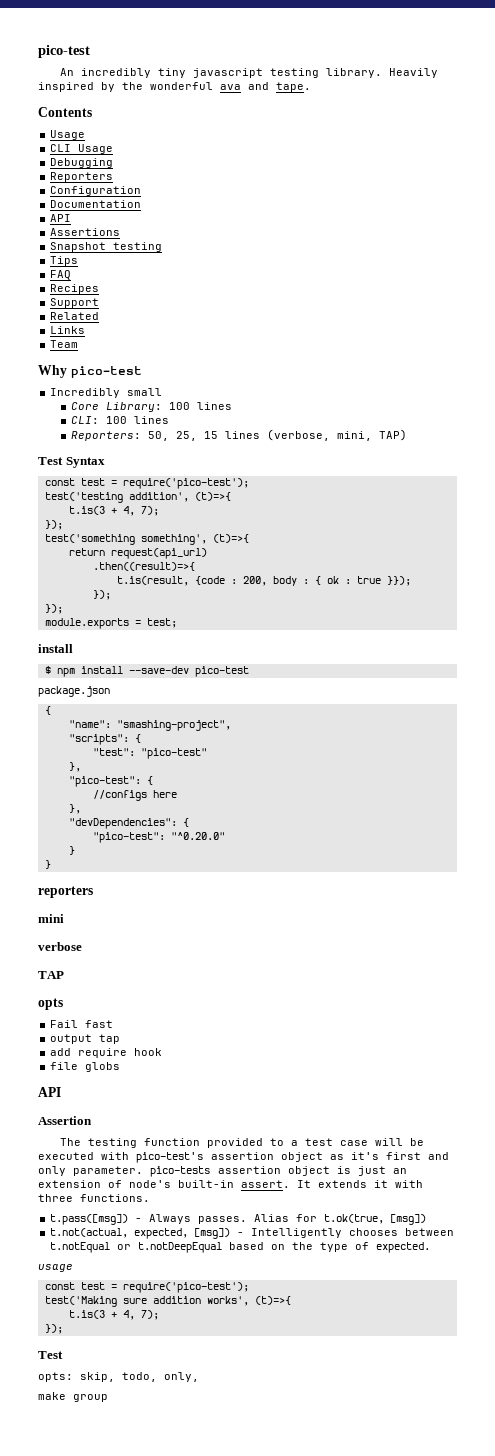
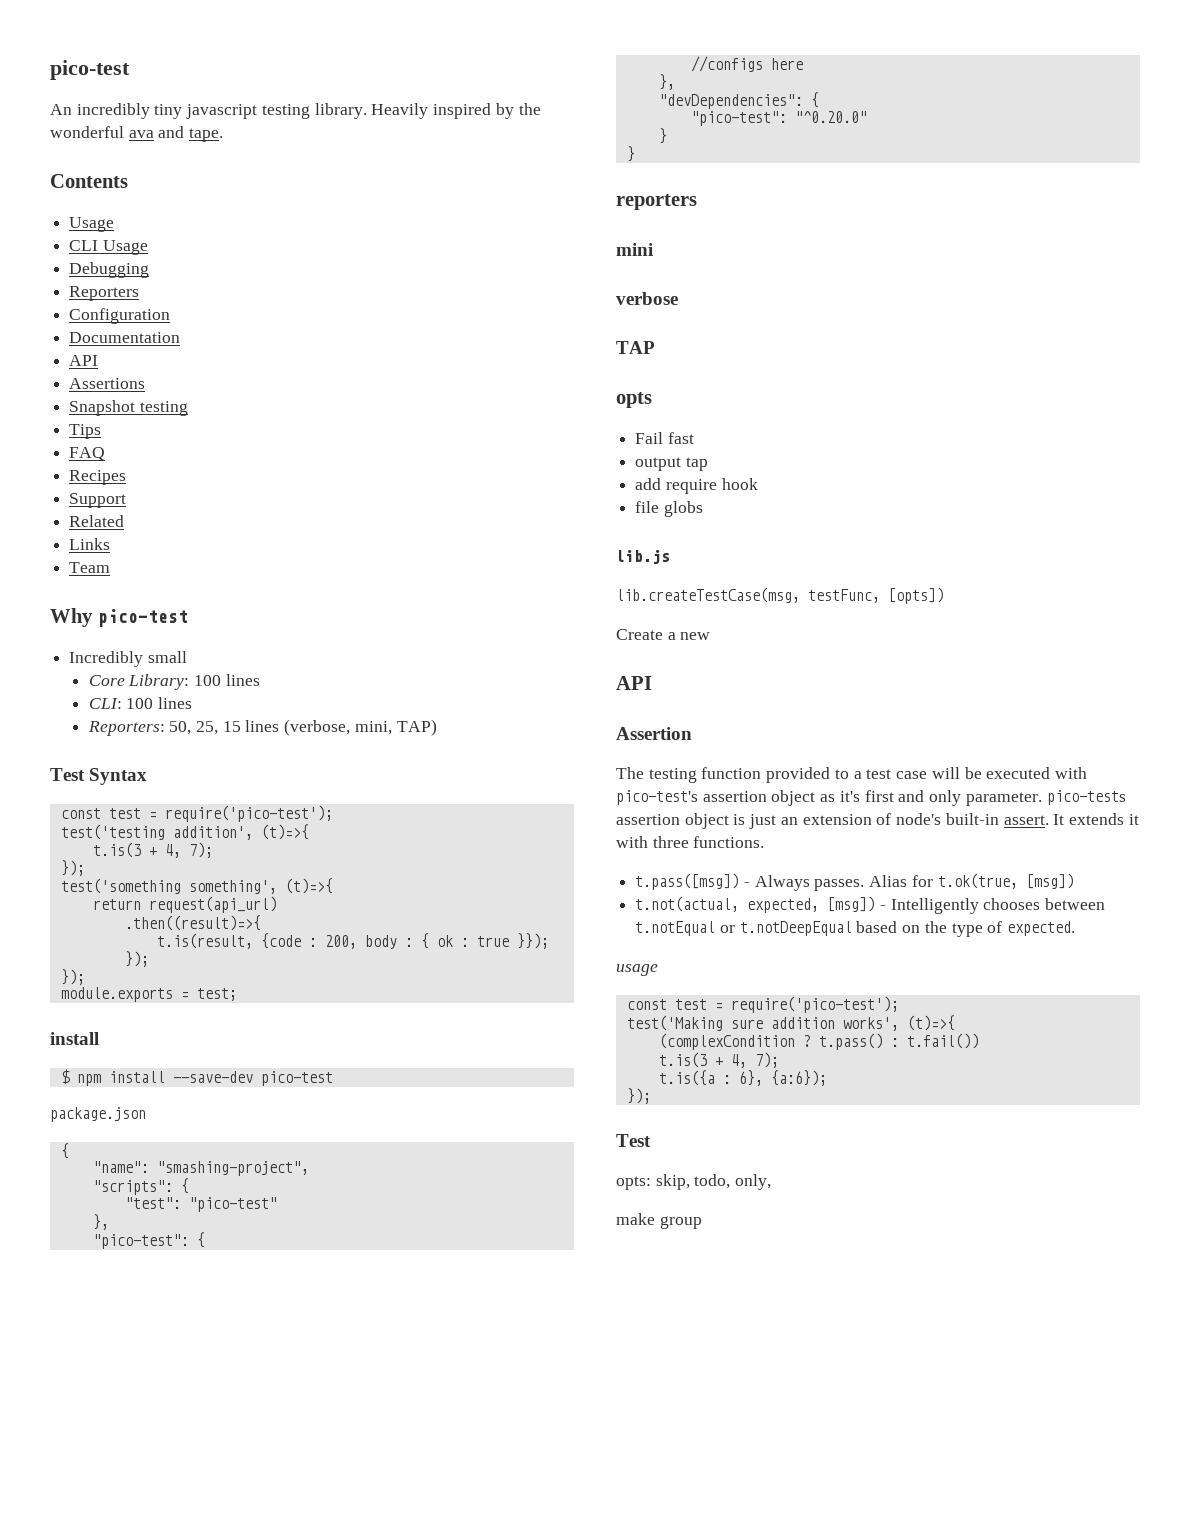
(121, 1067) none -> [616,549,670,564] [616,587,944,604] [616,629,711,640] // lib.js // lib.createTestCase(msg, testFunc, [opts]) // Create a new
[68,1310,159,1320] // t.is(3 + 4, 7); -> [658,1033,979,1050] [658,1052,779,1068] [658,1070,827,1086] // (complexCondition ? t.pass() : t.fail()) // t.is(3 + 4, 7); // t.is({a : 6}, {a:6});

